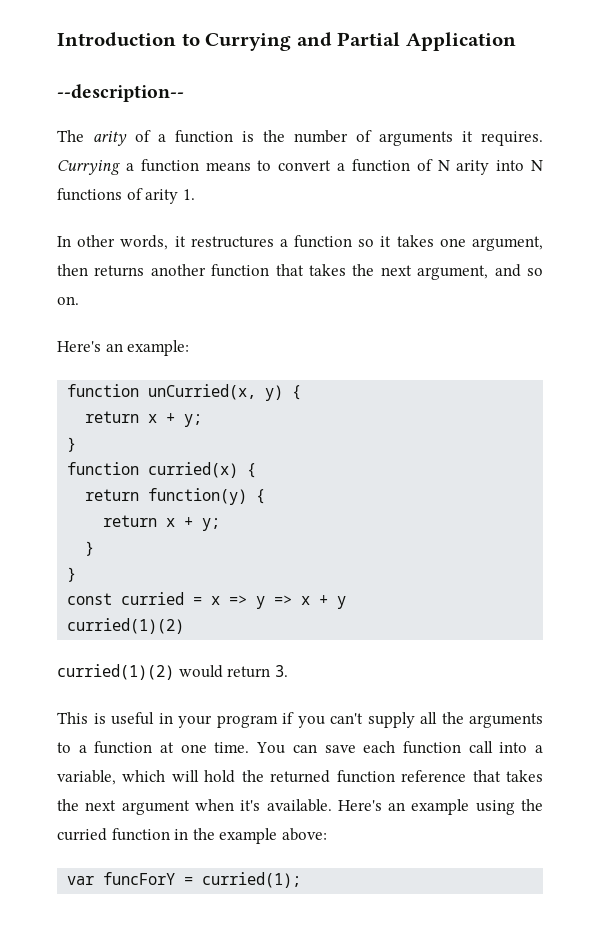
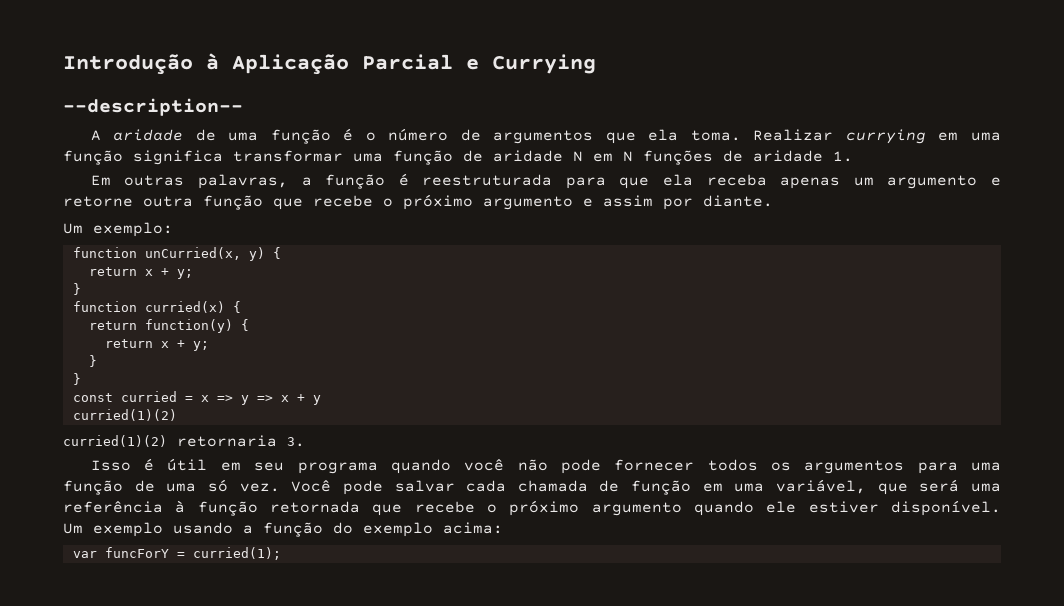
[57,32,516,51] [57,84,184,102] [57,130,543,146] [57,159,543,175] [57,188,195,204] [57,235,543,251] [57,264,543,280] [57,296,79,305] [57,340,190,356] Introduction to Currying and Partial Application // --description-- // The arity of a function is the number of arguments it requires. Currying a function means to convert a function of N arity into N functions of arity 1. // In other words, it restructures a function so it takes one argument, then returns another function that takes the next argument, and so on. // Here's an example: -> [63,53,596,75] [63,98,243,116] [90,128,1001,144] [63,150,853,165] [90,173,1001,189] [63,194,773,210] [63,222,173,237] Introdução à Aplicação Parcial e Currying // --description-- // A aridade de uma função é o número de argumentos que ela toma. Realizar currying em uma função significa transformar uma função de aridade N em N funções de aridade 1. // Em outras palavras, a função é reestruturada para que ela receba apenas um argumento e retorne outra função que recebe o próximo argumento e assim por diante. // Um exemplo:
[178,665,271,678] would return -> [177,435,277,447] retornaria
[57,712,543,728] [57,741,543,754] [57,770,544,785] [57,799,543,815] [57,828,327,844] This is useful in your program if you can't supply all the arguments to a function at one time. You can save each function call into a variable, which will hold the returned function reference that takes the next argument when it's available. Here's an example using the curried function in the example above: -> [90,458,1002,474] [63,479,1001,495] [63,500,1002,516] [63,522,503,537] Isso é útil em seu programa quando você não pode fornecer todos os argumentos para uma função de uma só vez. Você pode salvar cada chamada de função em uma variável, que será uma referência à função retornada que recebe o próximo argumento quando ele estiver disponível. Um exemplo usando a função do exemplo acima:

